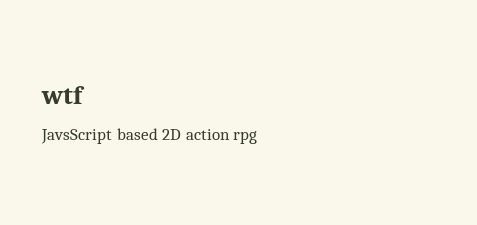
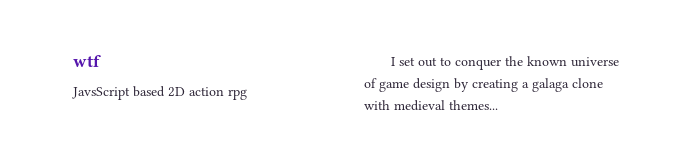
(258, 137) none -> [391,56,620,70] [364,78,603,92] [364,100,498,111] // I set out to conquer the known universe of game design by creating a galaga clone with medieval themes...

